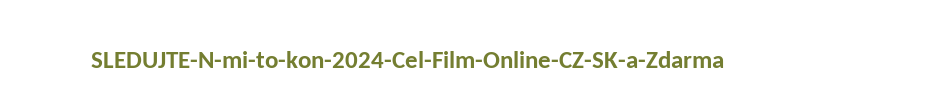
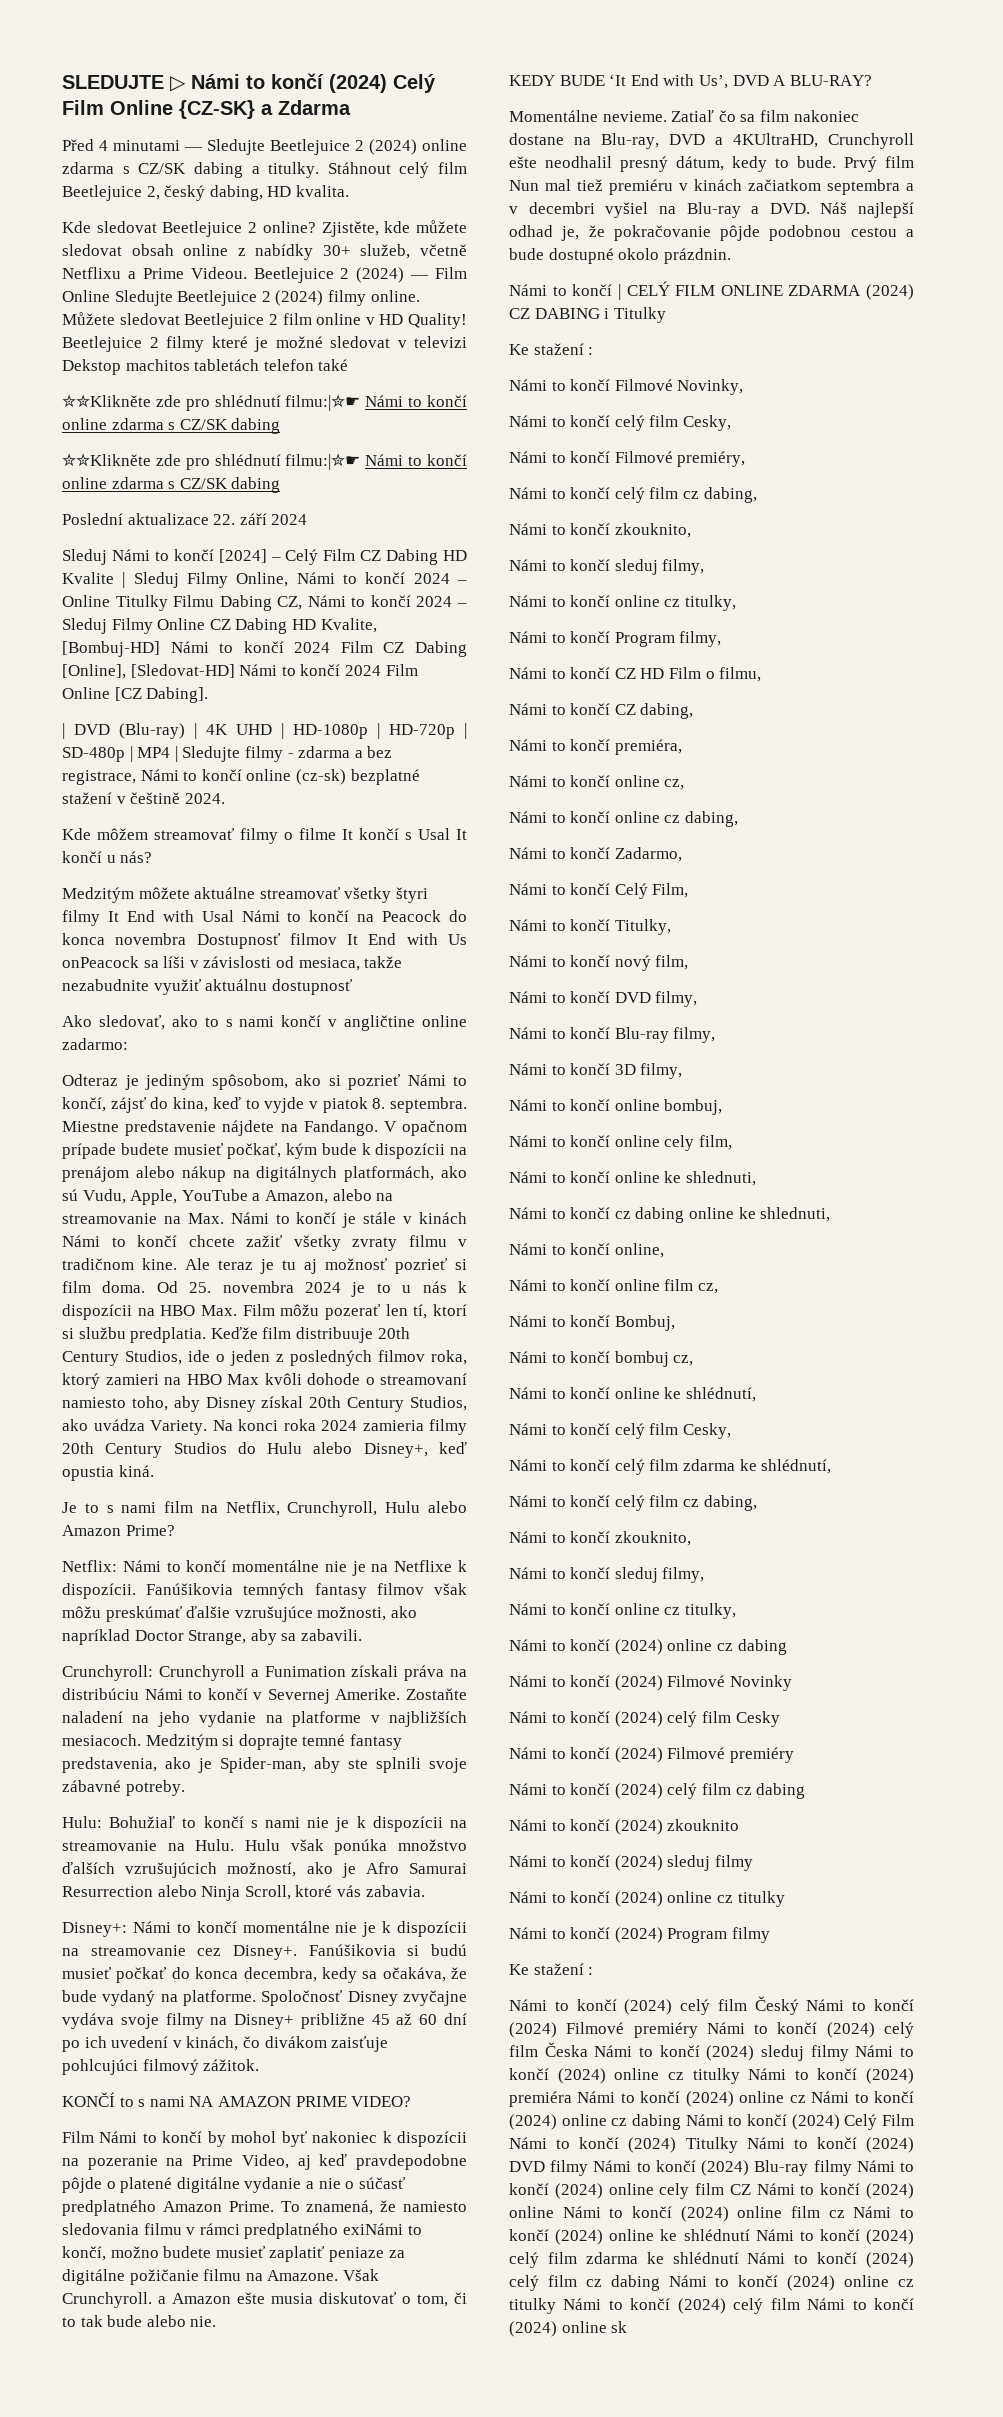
[91,51,724,68] SLEDUJTE-N-mi-to-kon-2024-Cel-Film-Online-CZ-SK-a-Zdarma -> [62,73,436,93] [62,100,351,119] [62,139,467,155] [62,162,467,178] [62,185,349,201] [62,220,468,237] [62,244,467,260] [62,267,467,283] [62,290,420,306] [62,312,467,329] [62,336,467,352] [62,359,349,375] [62,394,467,411] [62,418,281,434] [62,453,467,470] [62,477,281,493] [62,513,308,525] [62,549,467,565] [62,572,467,588] [62,595,467,611] [62,618,377,634] [62,641,467,657] [62,664,418,679] [62,687,209,703] [62,723,467,739] [62,746,393,762] [62,769,420,785] [62,792,225,804] [62,828,467,844] [62,851,153,863] [62,887,428,903] [62,910,467,926] [62,933,467,949] [62,956,403,971] [62,979,352,995] [62,1015,468,1031] [62,1038,128,1050] [62,1074,467,1090] [62,1097,467,1113] [62,1120,467,1136] [62,1143,467,1159] [62,1166,467,1182] [62,1189,394,1205] [62,1212,468,1228] [62,1235,467,1251] [62,1258,467,1274] [62,1281,467,1297] [62,1304,468,1320] [62,1327,410,1343] [62,1350,467,1366] [62,1373,467,1389] [62,1396,467,1412] [62,1419,467,1435] [62,1442,467,1458] [62,1465,154,1481] [62,1501,467,1517] [62,1525,175,1536] [62,1560,467,1576] [62,1583,467,1599] [62,1606,417,1622] [62,1629,362,1645] [62,1665,467,1681] [62,1688,467,1704] [62,1711,467,1727] [62,1734,402,1750] [62,1757,467,1773] [62,1780,185,1796] [62,1816,467,1832] [62,1839,467,1855] [62,1862,468,1878] [62,1885,425,1901] [62,1921,467,1937] [62,1944,467,1960] [62,1967,467,1983] [62,1990,467,2006] [62,2013,467,2029] [62,2036,389,2052] [62,2059,260,2075] [62,2092,412,2107] [62,2131,468,2147] [62,2154,468,2170] [62,2177,405,2193] [62,2200,467,2216] [62,2223,422,2239] [62,2246,405,2262] [62,2269,379,2285] [62,2292,467,2308] [62,2315,217,2327] [509,74,872,89] [509,110,859,122] [509,133,914,149] [509,156,914,172] [509,179,914,195] [509,202,914,218] [509,225,914,241] [509,248,731,264] [509,281,914,300] [509,307,666,323] [509,343,594,355] [509,379,744,395] [509,415,731,431] [509,451,746,467] [509,487,757,503] [509,523,691,538] [509,559,705,575] [509,595,736,611] [509,631,722,647] [509,667,762,682] [509,703,694,719] [509,739,682,755] [509,775,685,790] [509,811,738,827] [509,847,682,862] [509,883,689,899] [509,919,671,935] [509,955,689,971] [509,991,698,1007] [509,1027,716,1043] [509,1063,683,1079] [509,1099,723,1115] [509,1135,732,1151] [509,1171,756,1186] [509,1207,831,1223] [509,1243,664,1258] [509,1279,718,1294] [509,1315,675,1331] [509,1351,694,1367] [509,1387,756,1402] [509,1423,731,1439] [509,1459,832,1475] [509,1495,757,1511] [509,1531,691,1546] [509,1567,705,1583] [509,1603,736,1619] [509,1639,787,1655] [509,1675,792,1691] [509,1711,780,1727] [509,1747,794,1763] [509,1783,806,1799] [509,1819,740,1835] [509,1855,753,1871] [509,1891,785,1907] [509,1927,770,1943] [509,1963,594,1975] [509,1996,914,2015] [509,2022,914,2038] [509,2042,914,2061] [509,2068,914,2084] [509,2091,915,2107] [509,2114,914,2130] [509,2137,914,2153] [509,2160,914,2176] [509,2183,914,2199] [509,2206,914,2222] [509,2229,914,2245] [509,2252,914,2268] [509,2275,914,2291] [509,2298,914,2314] [509,2321,628,2337] SLEDUJTE ▷ Námi to končí (2024) Celý Film Online {CZ-SK} a Zdarma // Před 4 minutami — Sledujte Beetlejuice 2 (2024) online zdarma s CZ/SK dabing a titulky. Stáhnout celý film Beetlejuice 2, český dabing, HD kvalita. // Kde sledovat Beetlejuice 2 online? Zjistěte, kde můžete sledovat obsah online z nabídky 30+ služeb, včetně Netflixu a Prime Videou. Beetlejuice 2 (2024) — Film Online Sledujte Beetlejuice 2 (2024) filmy online. Můžete sledovat Beetlejuice 2 film online v HD Quality! Beetlejuice 2 filmy které je možné sledovat v televizi Dekstop machitos tabletách telefon také // ✮✮Klikněte zde pro shlédnutí filmu:|✮☛ Námi to končí online zdarma s CZ/SK dabing // ✮✮Klikněte zde pro shlédnutí filmu:|✮☛ Námi to končí online zdarma s CZ/SK dabing // Poslední aktualizace 22. září 2024 // Sleduj Námi to končí [2024] – Celý Film CZ Dabing HD Kvalite | Sleduj Filmy Online, Námi to končí 2024 – Online Titulky Filmu Dabing CZ, Námi to končí 2024 – Sleduj Filmy Online CZ Dabing HD Kvalite, [Bombuj-HD] Námi to končí 2024 Film CZ Dabing [Online], [Sledovat-HD] Námi to končí 2024 Film Online [CZ Dabing]. // | DVD (Blu-ray) | 4K UHD | HD-1080p | HD-720p | SD-480p | MP4 | Sledujte filmy - zdarma a bez registrace, Námi to končí online (cz-sk) bezplatné stažení v češtině 2024. // Kde môžem streamovať filmy o filme It končí s Usal It končí u nás? // Medzitým môžete aktuálne streamovať všetky štyri filmy It End with Usal Námi to končí na Peacock do konca novembra Dostupnosť filmov It End with Us onPeacock sa líši v závislosti od mesiaca, takže nezabudnite využiť aktuálnu dostupnosť // Ako sledovať, ako to s nami končí v angličtine online zadarmo: // Odteraz je jediným spôsobom, ako si pozrieť Námi to končí, zájsť do kina, keď to vyjde v piatok 8. septembra. Miestne predstavenie nájdete na Fandango. V opačnom prípade budete musieť počkať, kým bude k dispozícii na prenájom alebo nákup na digitálnych platformách, ako sú Vudu, Apple, YouTube a Amazon, alebo na streamovanie na Max. Námi to končí je stále v kinách Námi to končí chcete zažiť všetky zvraty filmu v tradičnom kine. Ale teraz je tu aj možnosť pozrieť si film doma. Od 25. novembra 2024 je to u nás k dispozícii na HBO Max. Film môžu pozerať len tí, ktorí si službu predplatia. Keďže film distribuuje 20th Century Studios, ide o jeden z posledných filmov roka, ktorý zamieri na HBO Max kvôli dohode o streamovaní namiesto toho, aby Disney získal 20th Century Studios, ako uvádza Variety. Na konci roka 2024 zamieria filmy 20th Century Studios do Hulu alebo Disney+, keď opustia kiná. // Je to s nami film na Netflix, Crunchyroll, Hulu alebo Amazon Prime? // Netflix: Námi to končí momentálne nie je na Netflixe k dispozícii. Fanúšikovia temných fantasy filmov však môžu preskúmať ďalšie vzrušujúce možnosti, ako napríklad Doctor Strange, aby sa zabavili. // Crunchyroll: Crunchyroll a Funimation získali práva na distribúciu Námi to končí v Severnej Amerike. Zostaňte naladení na jeho vydanie na platforme v najbližších mesiacoch. Medzitým si doprajte temné fantasy predstavenia, ako je Spider-man, aby ste splnili svoje zábavné potreby. // Hulu: Bohužiaľ to končí s nami nie je k dispozícii na streamovanie na Hulu. Hulu však ponúka množstvo ďalších vzrušujúcich možností, ako je Afro Samurai Resurrection alebo Ninja Scroll, ktoré vás zabavia. // Disney+: Námi to končí momentálne nie je k dispozícii na streamovanie cez Disney+. Fanúšikovia si budú musieť počkať do konca decembra, kedy sa očakáva, že bude vydaný na platforme. Spoločnosť Disney zvyčajne vydáva svoje filmy na Disney+ približne 45 až 60 dní po ich uvedení v kinách, čo divákom zaisťuje pohlcujúci filmový zážitok. // KONČÍ to s nami NA AMAZON PRIME VIDEO? // Film Námi to končí by mohol byť nakoniec k dispozícii na pozeranie na Prime Video, aj keď pravdepodobne pôjde o platené digitálne vydanie a nie o súčasť predplatného Amazon Prime. To znamená, že namiesto sledovania filmu v rámci predplatného exiNámi to končí, možno budete musieť zaplatiť peniaze za digitálne požičanie filmu na Amazone. Však Crunchyroll. a Amazon ešte musia diskutovať o tom, či to tak bude alebo nie. // KEDY BUDE ‘It End with Us’, DVD A BLU-RAY? // Momentálne nevieme. Zatiaľ čo sa film nakoniec dostane na Blu-ray, DVD a 4KUltraHD, Crunchyroll ešte neodhalil presný dátum, kedy to bude. Prvý film Nun mal tiež premiéru v kinách začiatkom septembra a v decembri vyšiel na Blu-ray a DVD. Náš najlepší odhad je, že pokračovanie pôjde podobnou cestou a bude dostupné okolo prázdnin. // Námi to končí | CELÝ FILM ONLINE ZDARMA (2024) CZ DABING i Titulky // Ke stažení : // Námi to končí Filmové Novinky, // Námi to končí celý film Cesky, // Námi to končí Filmové premiéry, // Námi to končí celý film cz dabing, // Námi to končí zkouknito, // Námi to končí sleduj filmy, // Námi to končí online cz titulky, // Námi to končí Program filmy, // Námi to končí CZ HD Film o filmu, // Námi to končí CZ dabing, // Námi to končí premiéra, // Námi to končí online cz, // Námi to končí online cz dabing, // Námi to končí Zadarmo, // Námi to končí Celý Film, // Námi to končí Titulky, // Námi to končí nový film, // Námi to končí DVD filmy, // Námi to končí Blu-ray filmy, // Námi to končí 3D filmy, // Námi to končí online bombuj, // Námi to končí online cely film, // Námi to končí online ke shlednuti, // Námi to končí cz dabing online ke shlednuti, // Námi to končí online, // Námi to končí online film cz, // Námi to končí Bombuj, // Námi to končí bombuj cz, // Námi to končí online ke shlédnutí, // Námi to končí celý film Cesky, // Námi to končí celý film zdarma ke shlédnutí, // Námi to končí celý film cz dabing, // Námi to končí zkouknito, // Námi to končí sleduj filmy, // Námi to končí online cz titulky, // Námi to končí (2024) online cz dabing // Námi to končí (2024) Filmové Novinky // Námi to končí (2024) celý film Cesky // Námi to končí (2024) Filmové premiéry // Námi to končí (2024) celý film cz dabing // Námi to končí (2024) zkouknito // Námi to končí (2024) sleduj filmy // Námi to končí (2024) online cz titulky // Námi to končí (2024) Program filmy // Ke stažení : // Námi to končí (2024) celý film Český Námi to končí (2024) Filmové premiéry Námi to končí (2024) celý film Česka Námi to končí (2024) sleduj filmy Námi to končí (2024) online cz titulky Námi to končí (2024) premiéra Námi to končí (2024) online cz Námi to končí (2024) online cz dabing Námi to končí (2024) Celý Film Námi to končí (2024) Titulky Námi to končí (2024) DVD filmy Námi to končí (2024) Blu-ray filmy Námi to končí (2024) online cely film CZ Námi to končí (2024) online Námi to končí (2024) online film cz Námi to končí (2024) online ke shlédnutí Námi to končí (2024) celý film zdarma ke shlédnutí Námi to končí (2024) celý film cz dabing Námi to končí (2024) online cz titulky Námi to končí (2024) celý film Námi to končí (2024) online sk

